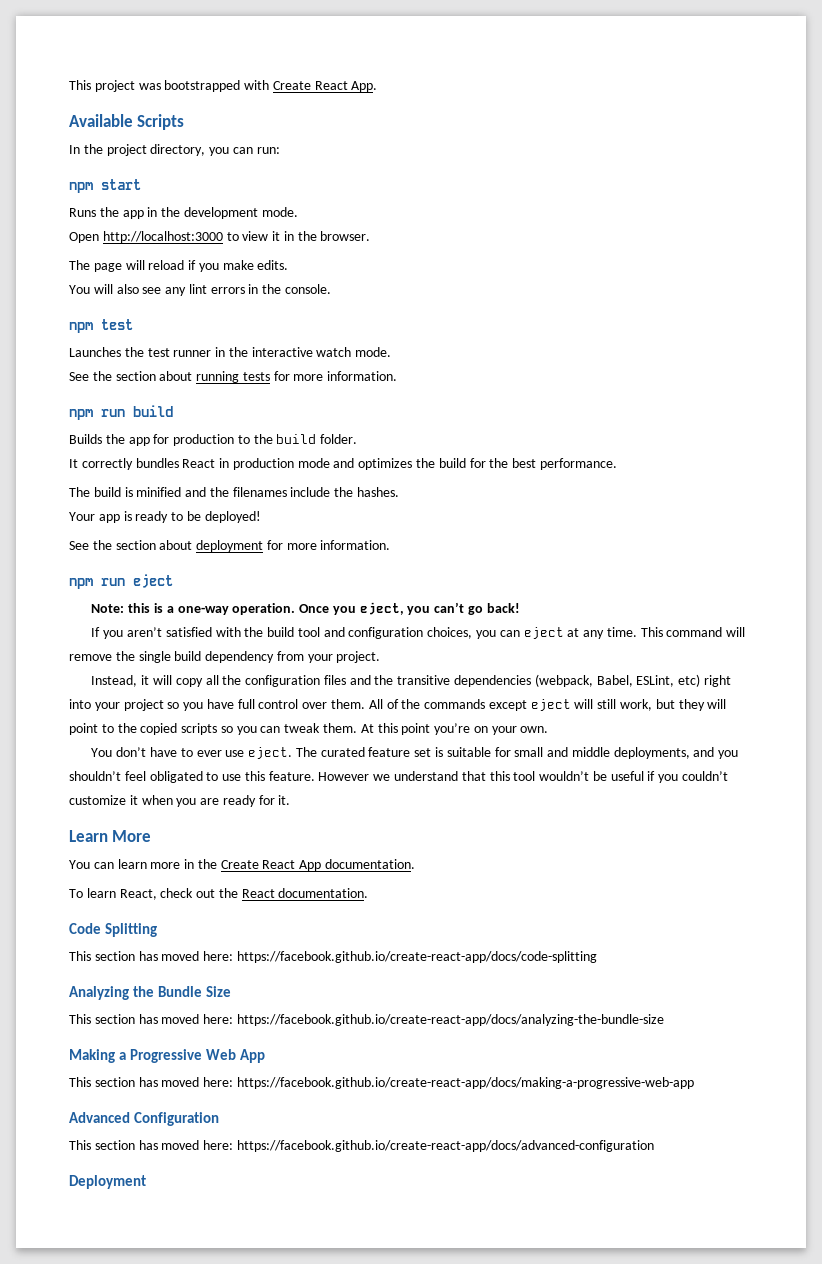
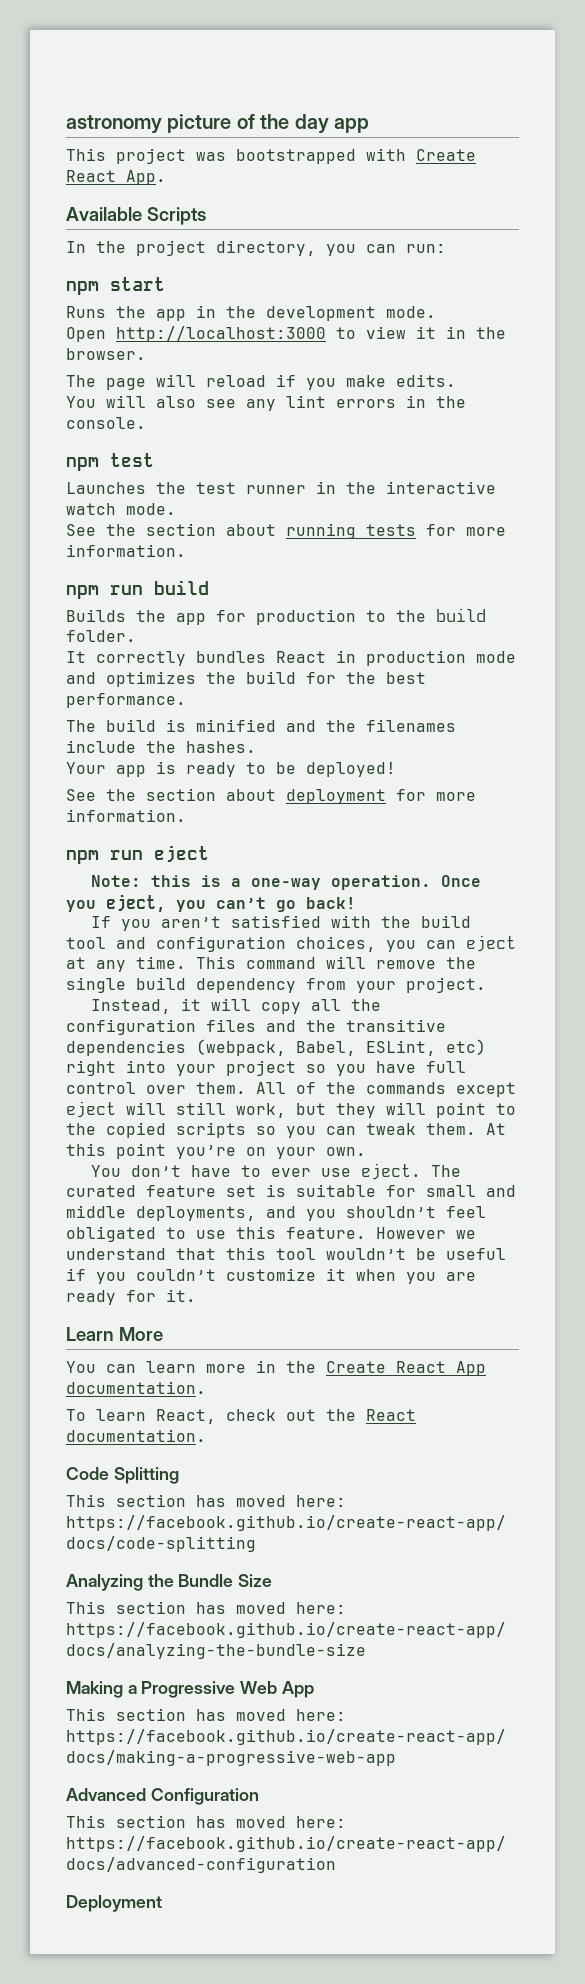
(69, 85) none -> [66,114,369,134] astronomy picture of the day app //

